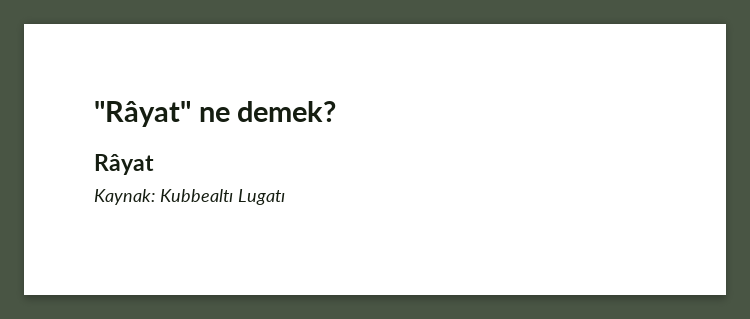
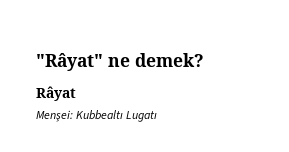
[94,189,155,205] Kaynak: -> [36,110,73,122] Menşei:

